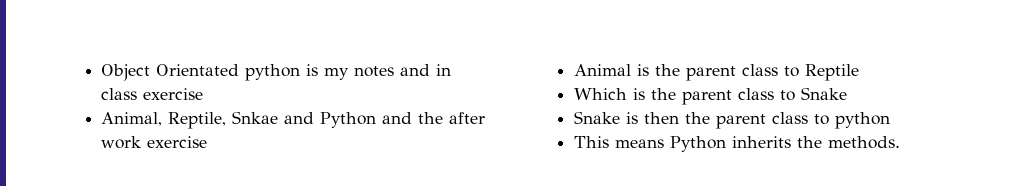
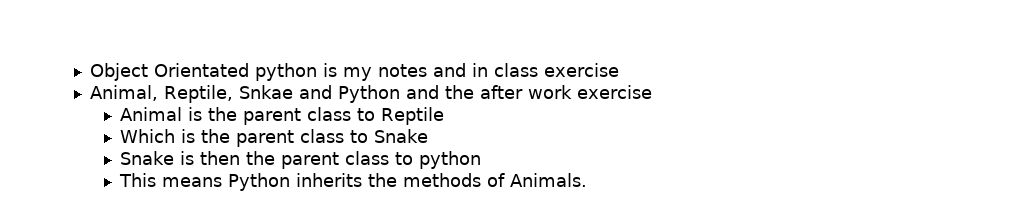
[828,136,901,149] methods. -> [403,173,588,187] methods of Animals.

